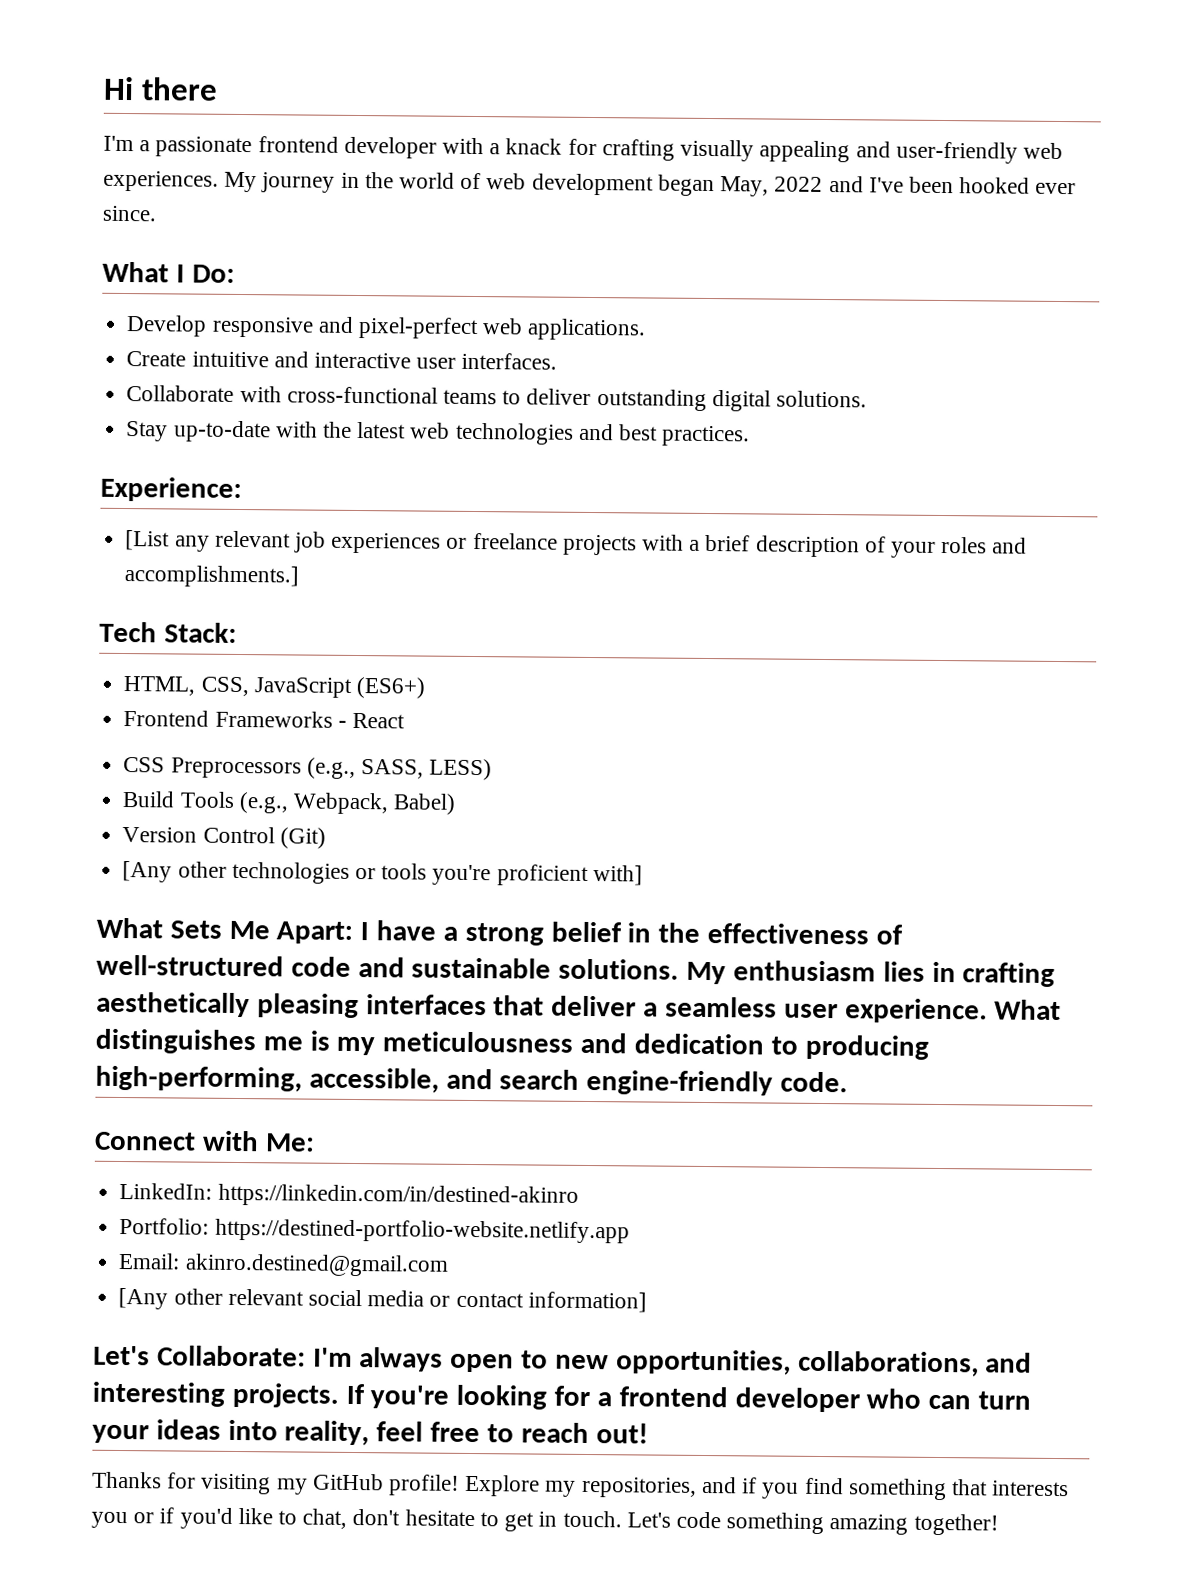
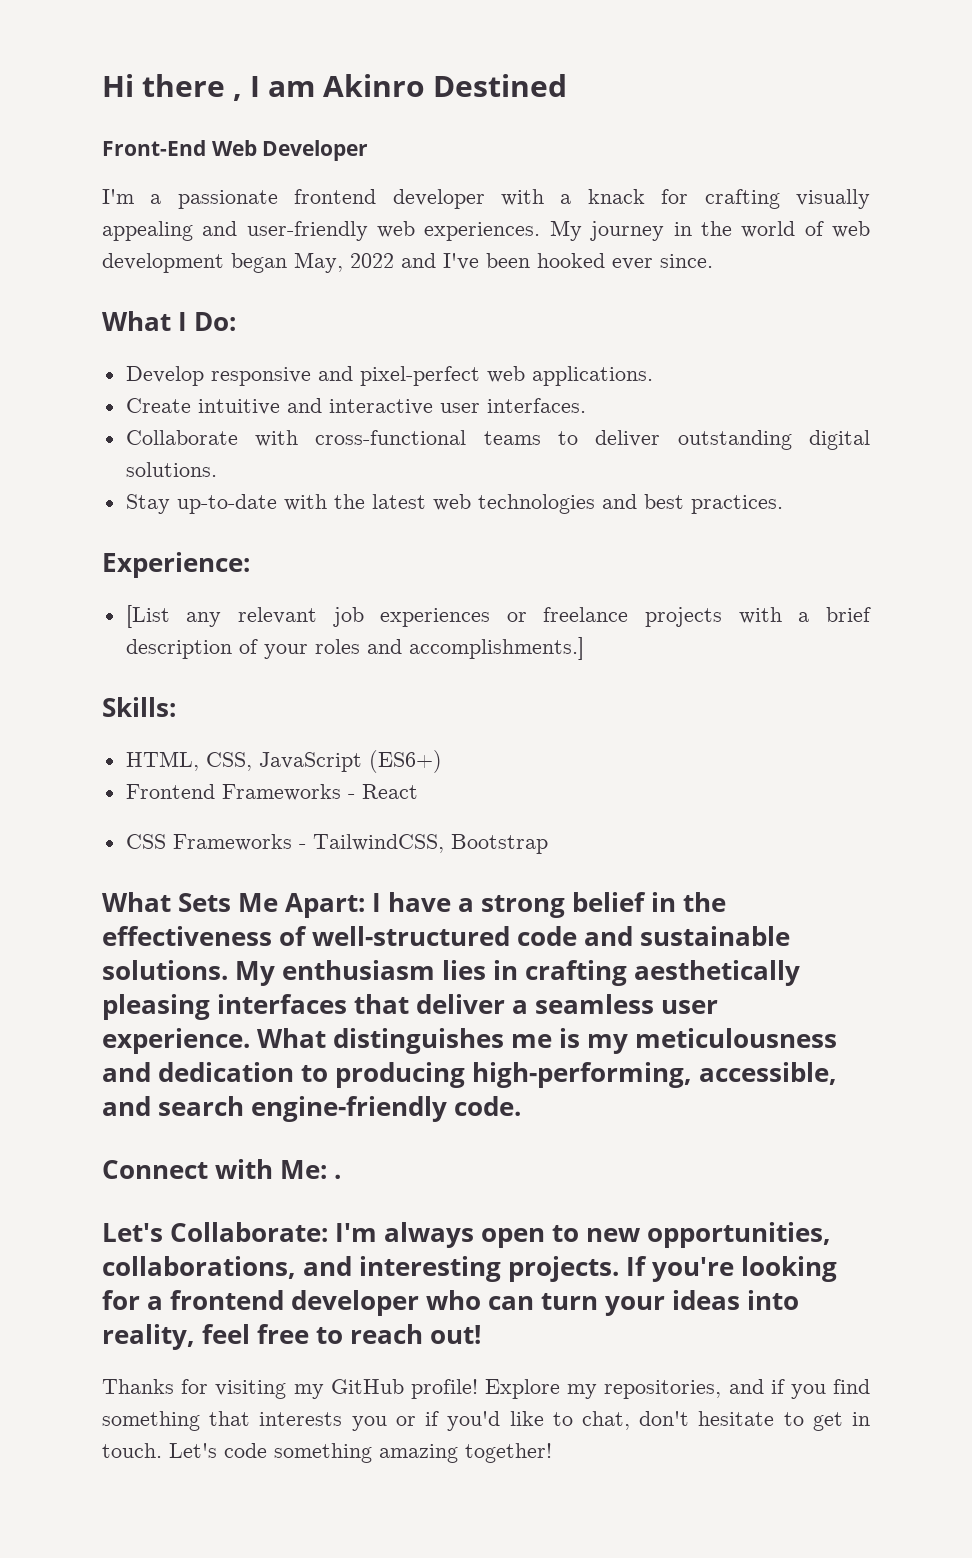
(218, 89) none -> [232,74,567,101] [102,140,369,161] , I am Akinro Destined // Front-End Web Developer
[99,621,237,643] Tech Stack: -> [102,697,176,717] Skills:
[170,757,493,781] [122,791,457,815] [122,826,326,849] [122,861,643,886] Preprocessors (e.g., SASS, LESS) // Build Tools (e.g., Webpack, Babel) // Version Control (Git) // [Any other technologies or tools you're proficient with] -> [172,834,548,854] Frameworks - TailwindCSS, Bootstrap
[119,1182,579,1208] [119,1217,630,1244] [118,1252,449,1277] [118,1287,647,1313] // LinkedIn: https://linkedin.com/in/destined-akinro // Portfolio: https://destined-portfolio-website.netlify.app // Email: akinro.destined@gmail.com // [Any other relevant social media or contact information] -> [334,1174,342,1179] .

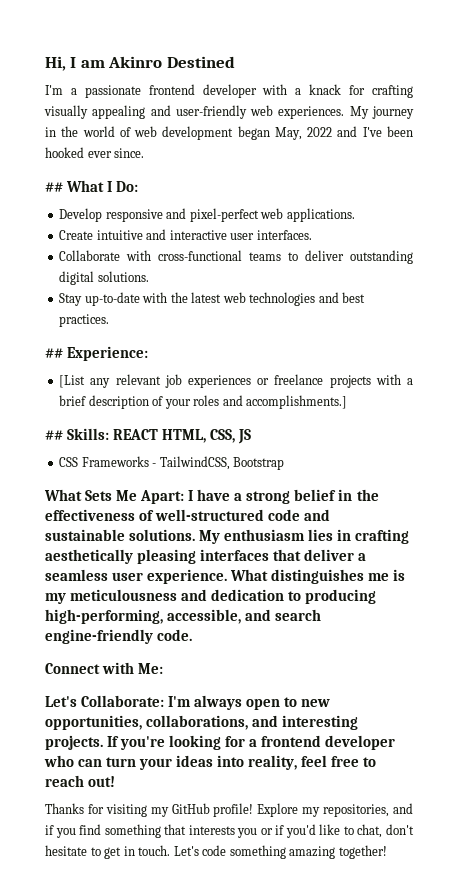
[102,74,242,101] Hi there , -> [45,56,66,71] Hi,
[102,140,369,161] // Front-End Web Developer -> (235, 62) none
(713, 261) none -> [45,182,63,192] ##
(783, 504) none -> [45,348,63,358] ##
(584, 648) none -> [45,430,63,440] ##
(176, 707) // -> [113,429,159,440] REACT
[258,750,442,773] [125,784,418,801] JavaScript (ES6+) // Frontend Frameworks - React -> [238,429,252,444] JS
[334,1174,342,1179] . -> (164, 668) none

